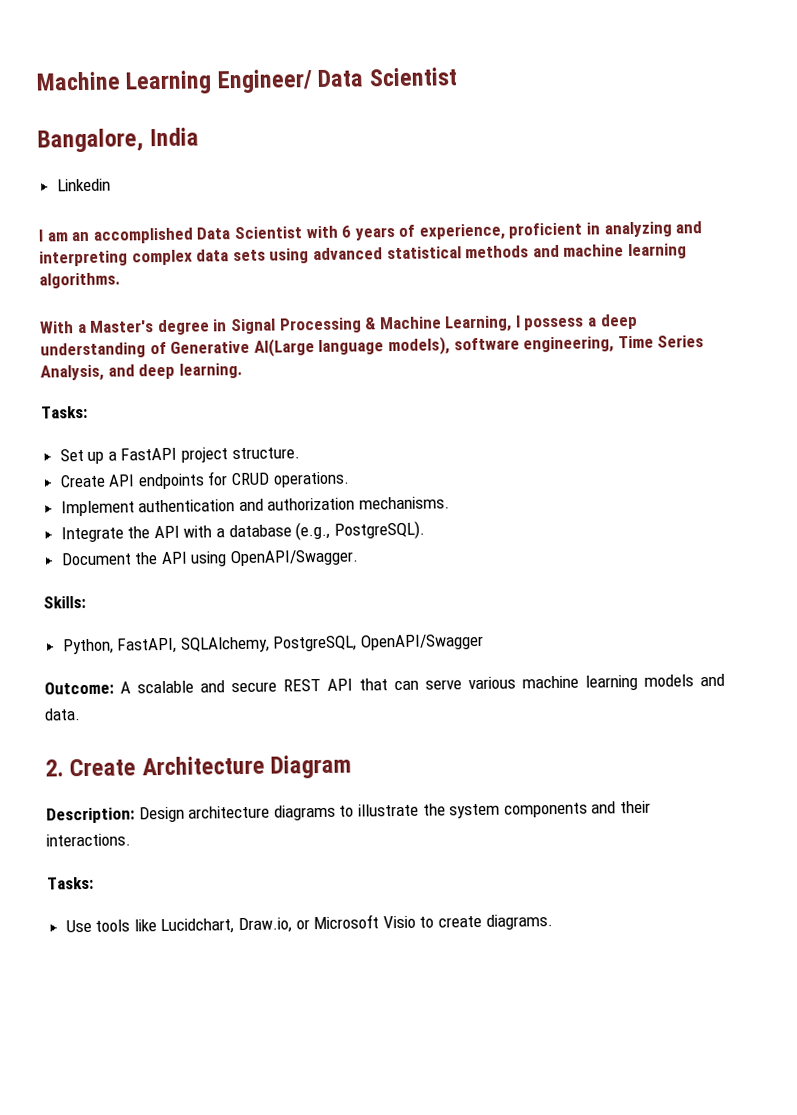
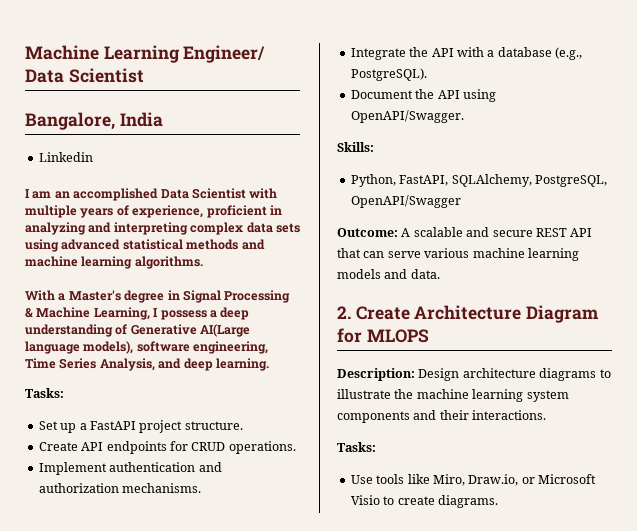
[341,225,352,238] 6 -> [25,205,77,218] multiple
(353, 766) none -> [337,328,429,343] for MLOPS
(446, 809) none -> [416,389,524,402] machine learning
[160,918,235,935] Lucidchart, -> [432,474,465,486] Miro,

